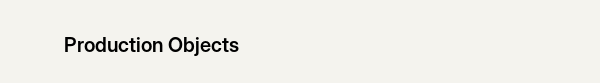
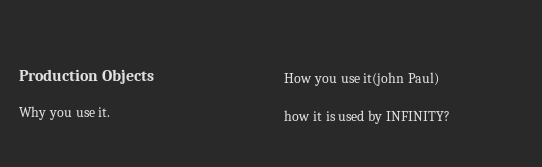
(240, 47) none -> [19,106,111,120] [284,72,440,86] [284,110,450,124] // Why you use it. // How you use it(john Paul) // how it is used by INFINITY?

